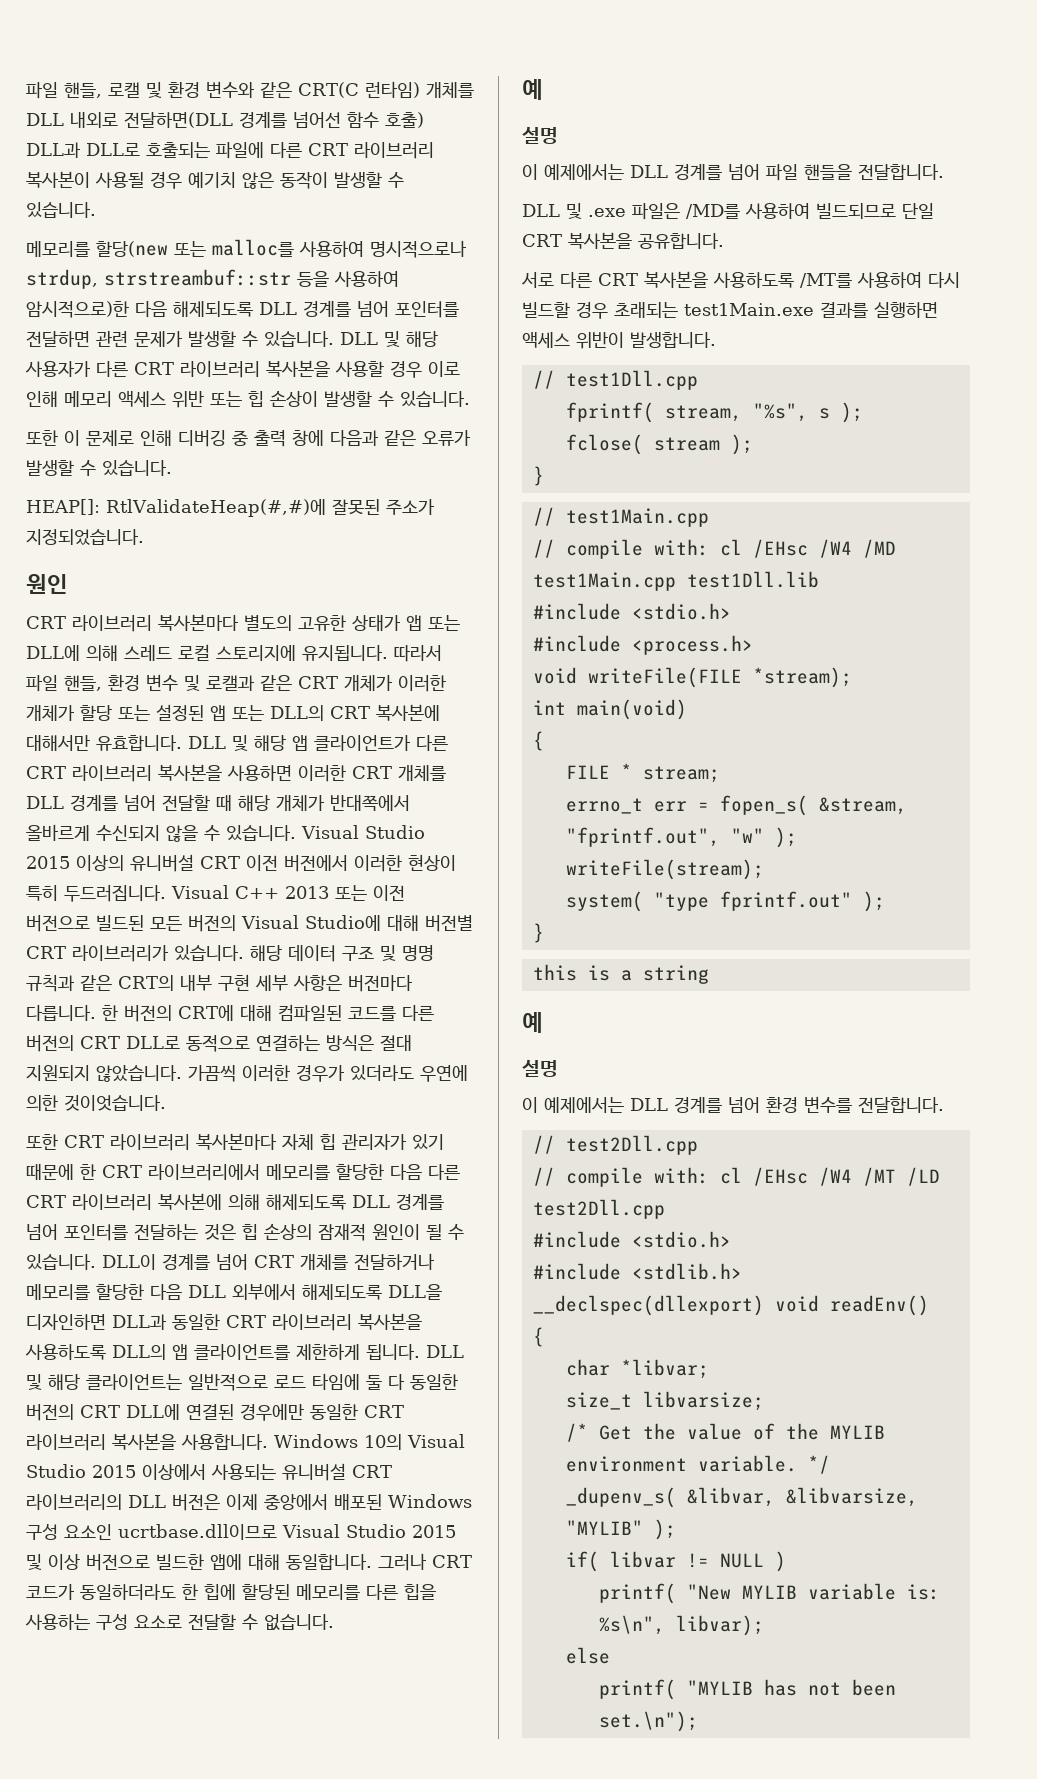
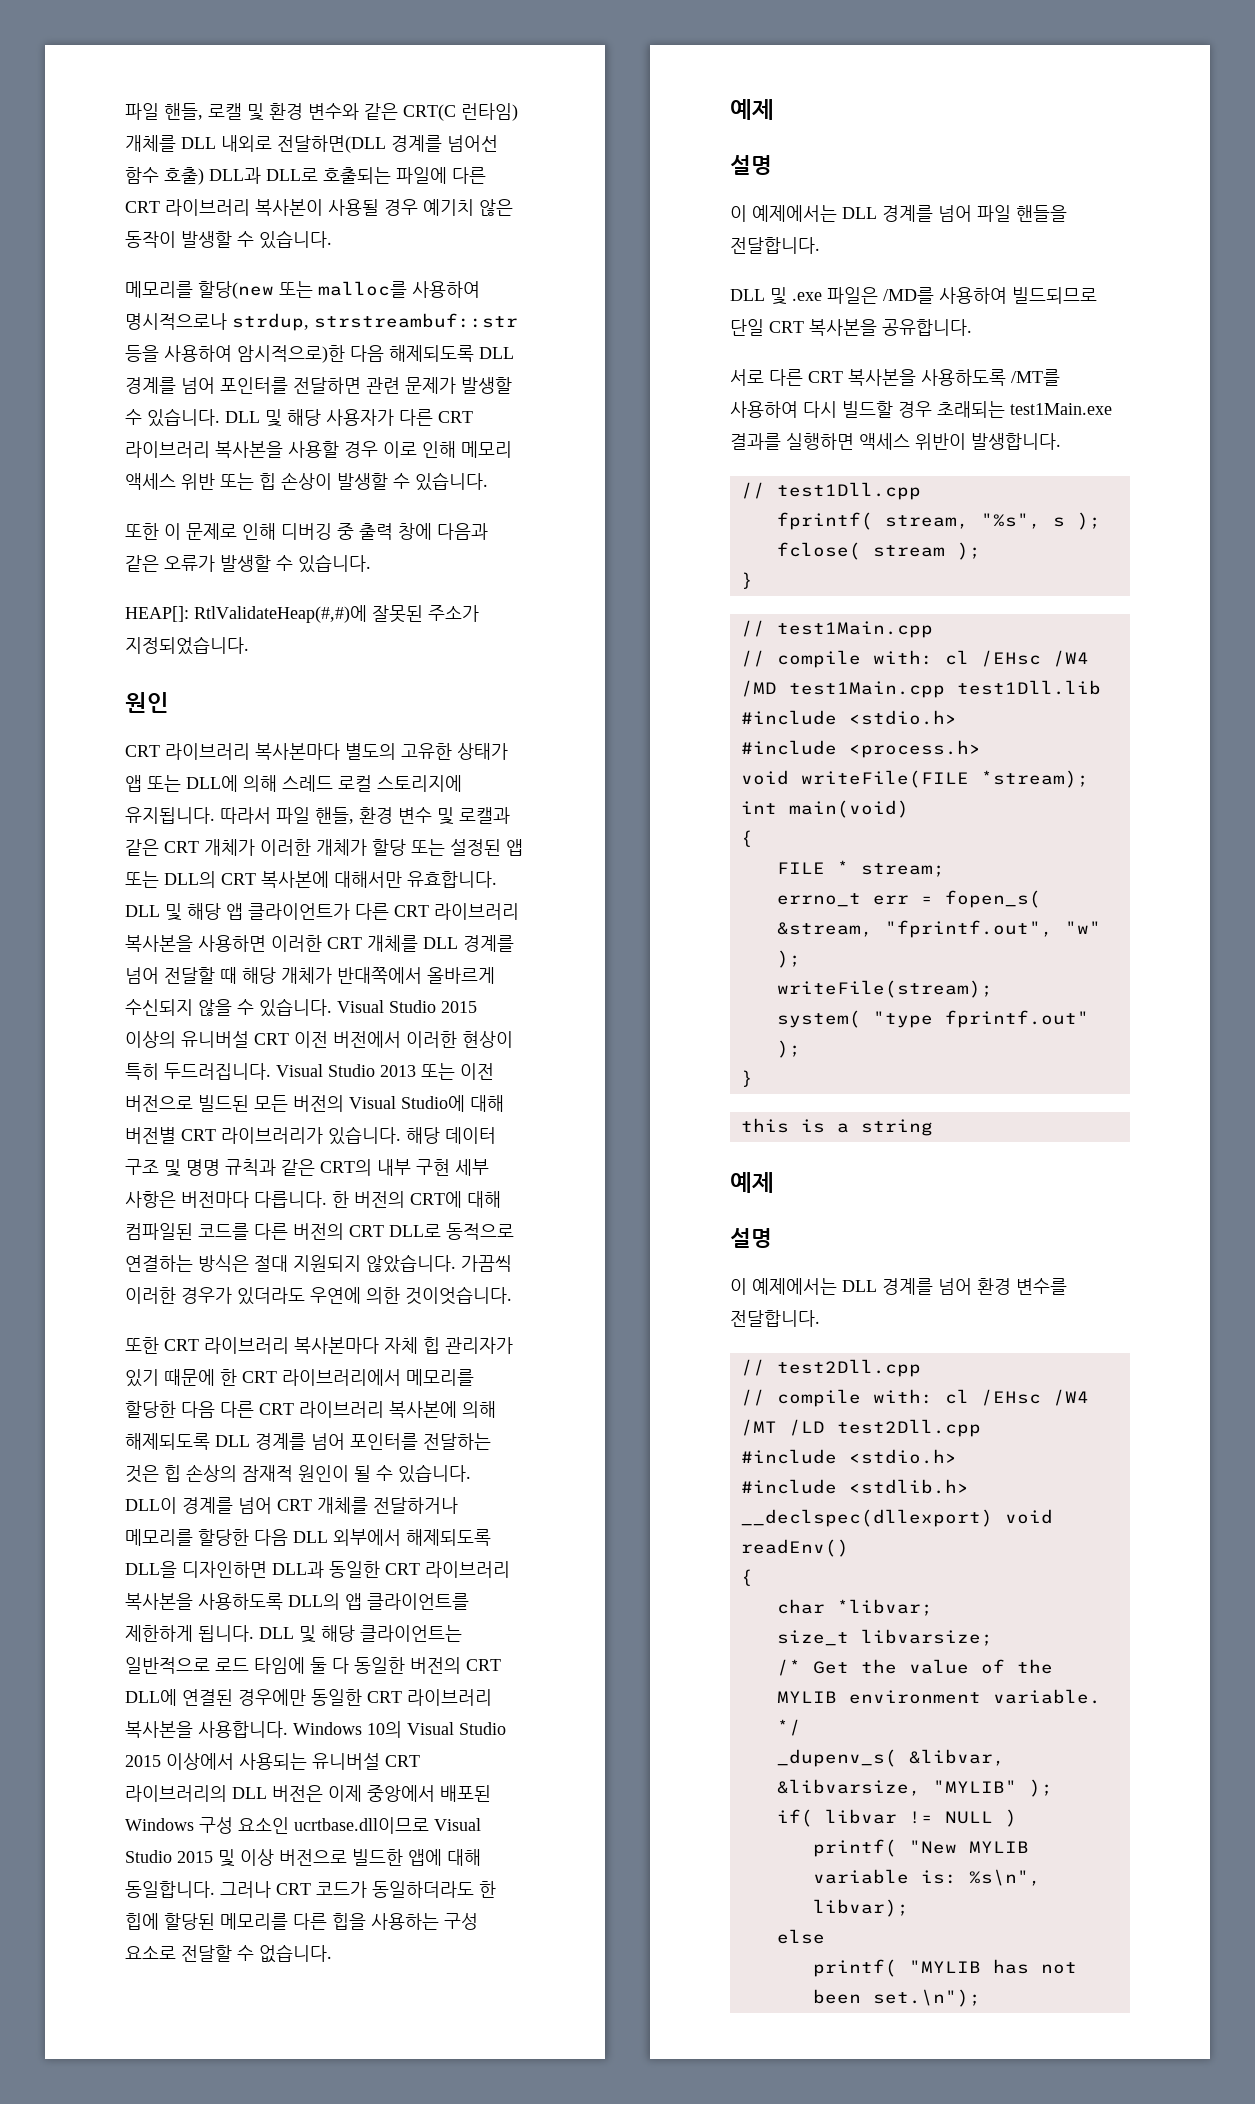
[235,886,279,899] C++ -> [328,1064,375,1077] Studio
[522,79,543,100] 예 -> [730,99,774,120] 예제
[522,1012,543,1033] 예 -> [730,1172,774,1193] 예제

